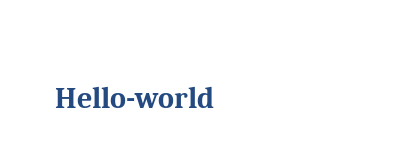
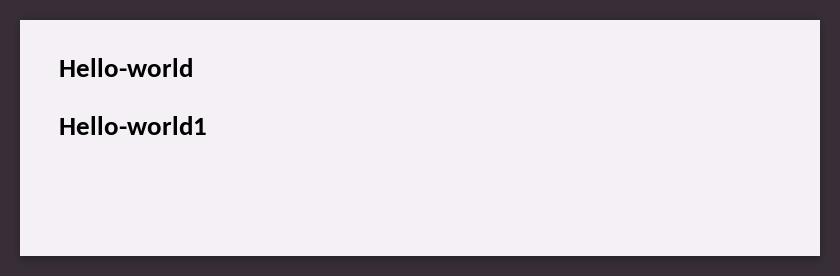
(214, 97) none -> [59,116,207,135] // Hello-world1

